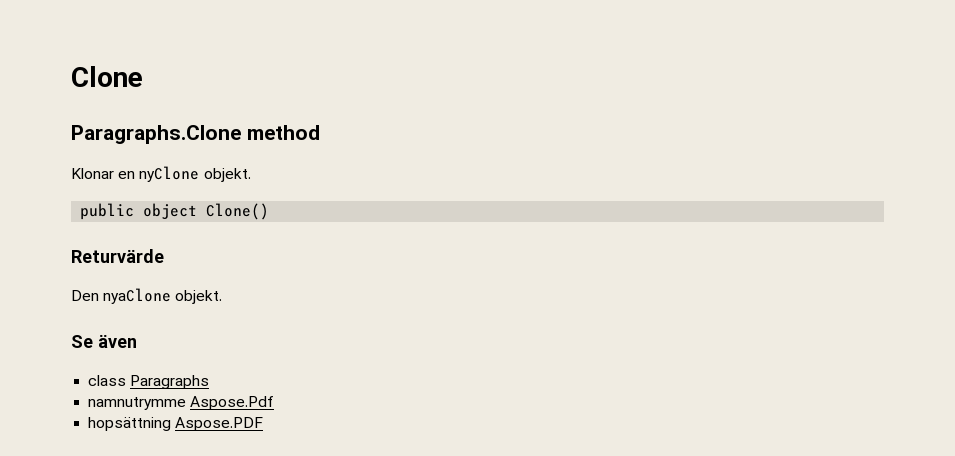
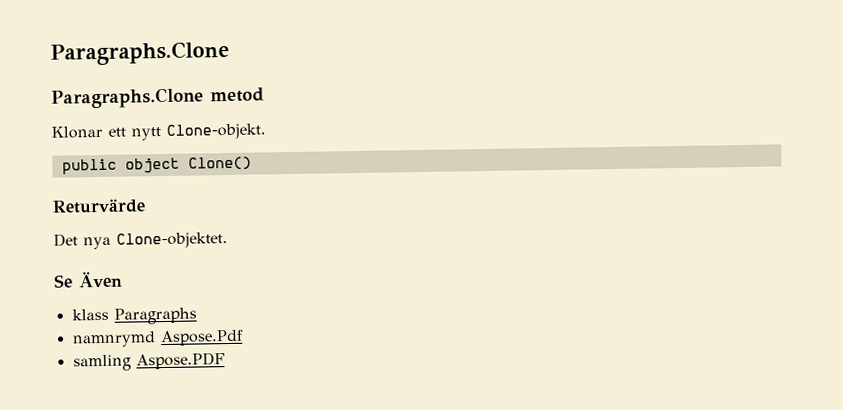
[71,66,143,87] [71,125,320,144] Clone // Paragraphs.Clone method -> [50,40,230,66] [51,87,265,109] Paragraphs.Clone // Paragraphs.Clone metod
[118,166,251,182] en nyClone objekt. -> [108,123,266,141] ett nytt Clone-objekt.
[71,288,223,304] Den nyaClone objekt. -> [53,232,228,250] Det nya Clone-objektet.
[98,334,137,348] [88,375,127,386] även // class -> [79,271,123,288] [71,308,109,321] Även // klass
[88,397,187,410] namnutrymme -> [71,331,156,348] namnrymd
[88,417,172,431] hopsättning -> [72,354,132,372] samling

